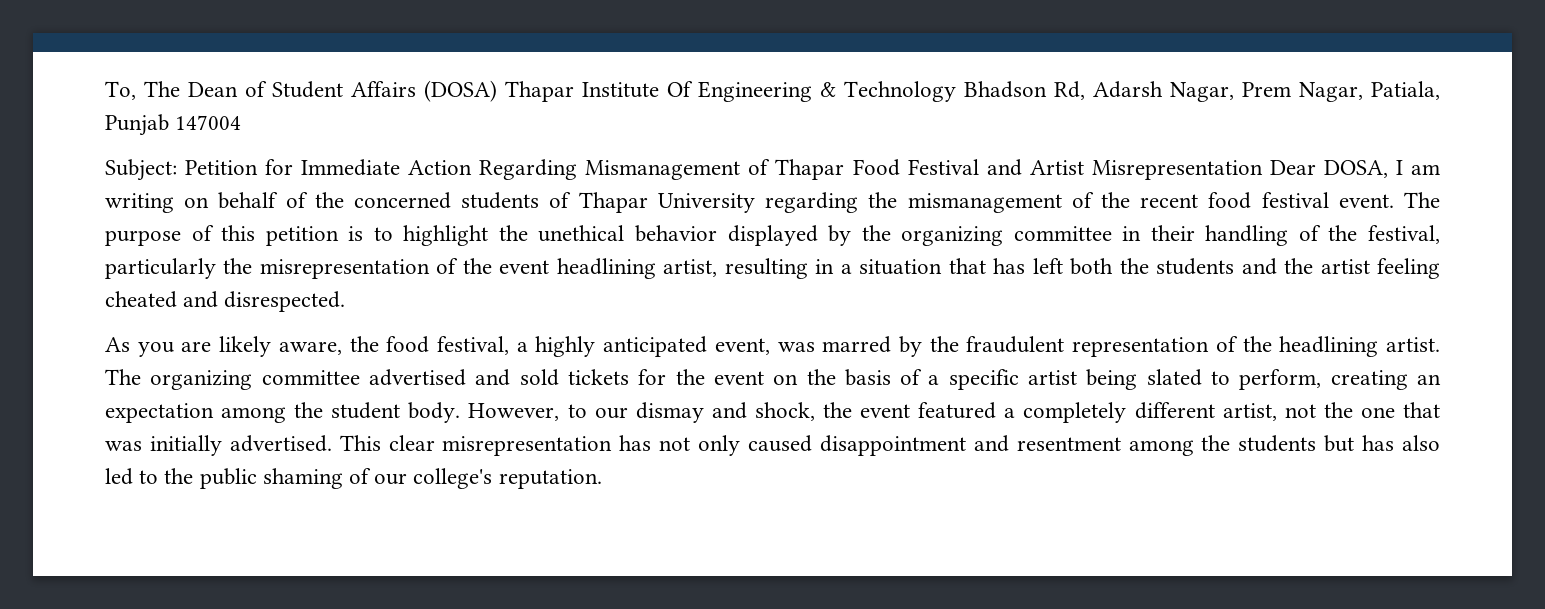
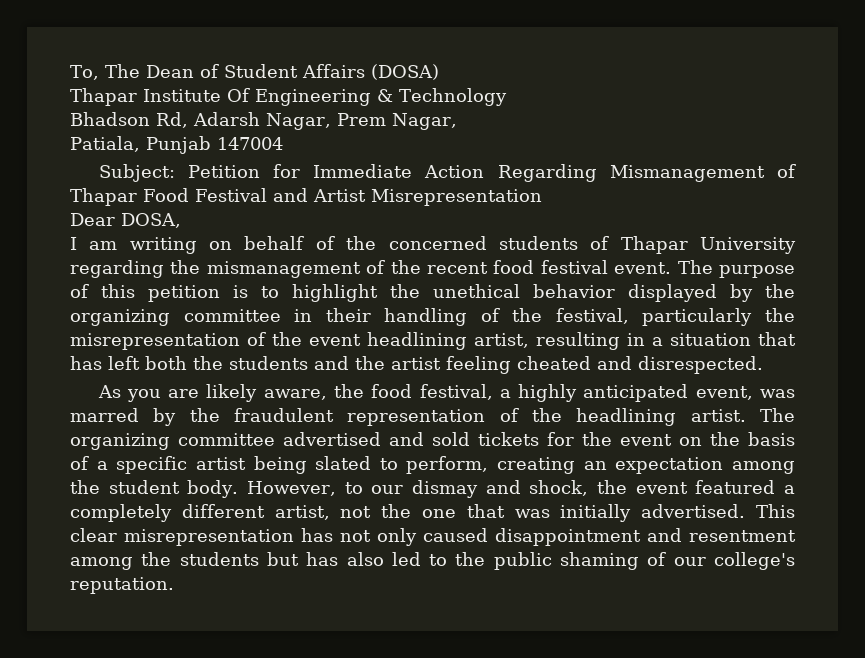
(497, 91) none -> (439, 72) //
(956, 91) none -> (507, 97) //
(1363, 92) none -> (457, 121) //
(1263, 170) none -> (542, 197) //
(1388, 169) none -> (181, 220) //

